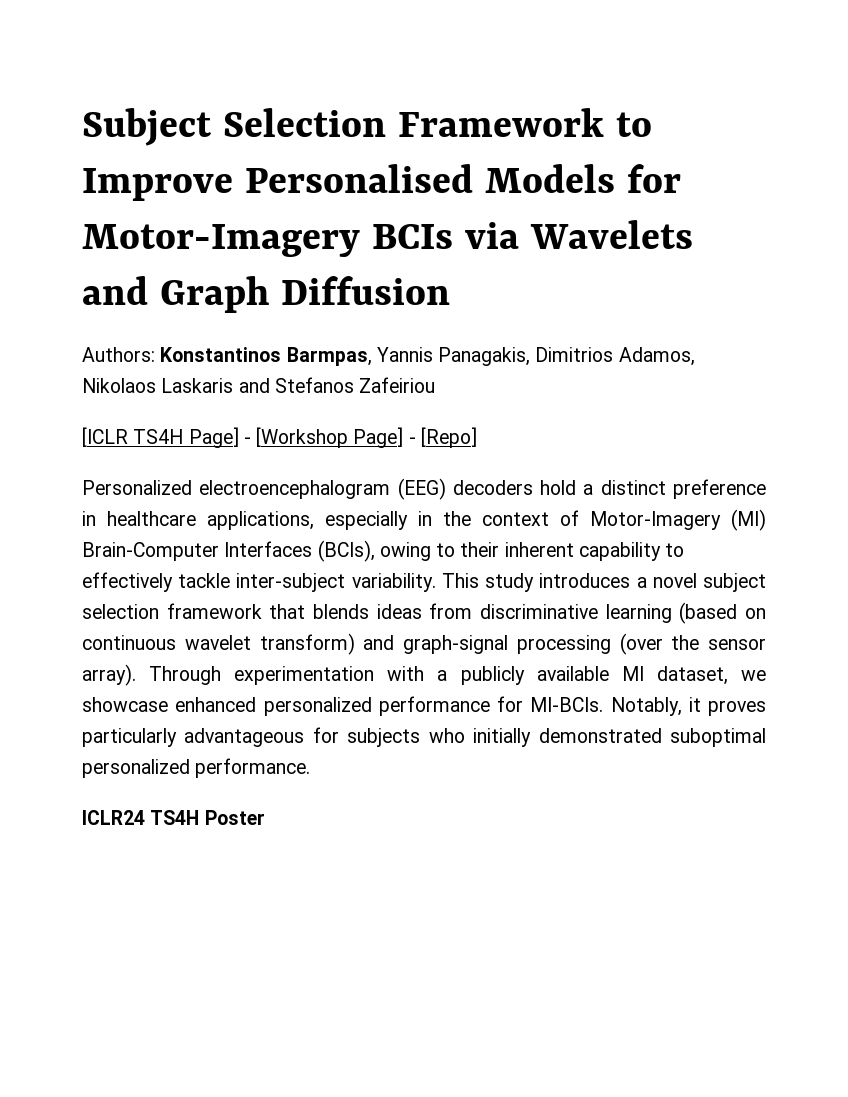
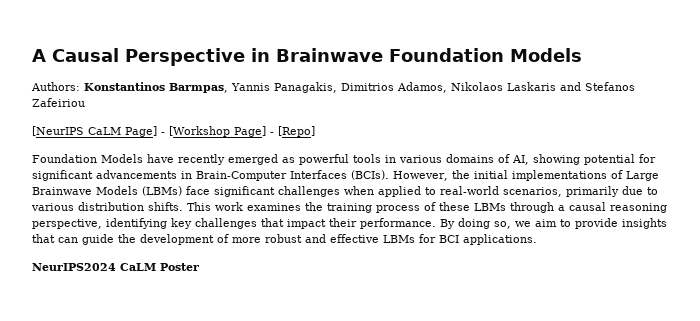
[82,108,652,146] [82,164,681,201] [82,220,693,257] [82,276,450,313] Subject Selection Framework to Improve Personalised Models for Motor-Imagery BCIs via Wavelets and Graph Diffusion -> [32,48,582,66] A Causal Perspective in Brainwave Foundation Models
[82,427,184,447] [ICLR TS4H -> [32,126,121,136] [NeurIPS CaLM
[82,478,766,500] [82,509,766,531] [82,540,685,562] [82,572,766,592] [82,602,766,624] [82,633,766,655] [82,664,766,686] [82,696,766,716] [82,727,767,747] [82,758,311,778] [82,810,200,825] Personalized electroencephalogram (EEG) decoders hold a distinct preference in healthcare applications, especially in the context of Motor-Imagery (MI) Brain-Computer Interfaces (BCIs), owing to their inherent capability to effectively tackle inter-subject variability. This study introduces a novel subject selection framework that blends ideas from discriminative learning (based on continuous wavelet transform) and graph-signal processing (over the sensor array). Through experimentation with a publicly available MI dataset, we showcase enhanced personalized performance for MI-BCIs. Notably, it proves particularly advantageous for subjects who initially demonstrated suboptimal personalized performance. // ICLR24 TS4H -> [32,154,656,165] [32,170,659,181] [32,186,658,197] [31,202,667,213] [32,218,667,229] [32,234,537,245] [32,263,156,271] Foundation Models have recently emerged as powerful tools in various domains of AI, showing potential for significant advancements in Brain-Computer Interfaces (BCIs). However, the initial implementations of Large Brainwave Models (LBMs) face significant challenges when applied to real-world scenarios, primarily due to various distribution shifts. This work examines the training process of these LBMs through a causal reasoning perspective, identifying key challenges that impact their performance. By doing so, we aim to provide insights that can guide the development of more robust and effective LBMs for BCI applications. // NeurIPS2024 CaLM

